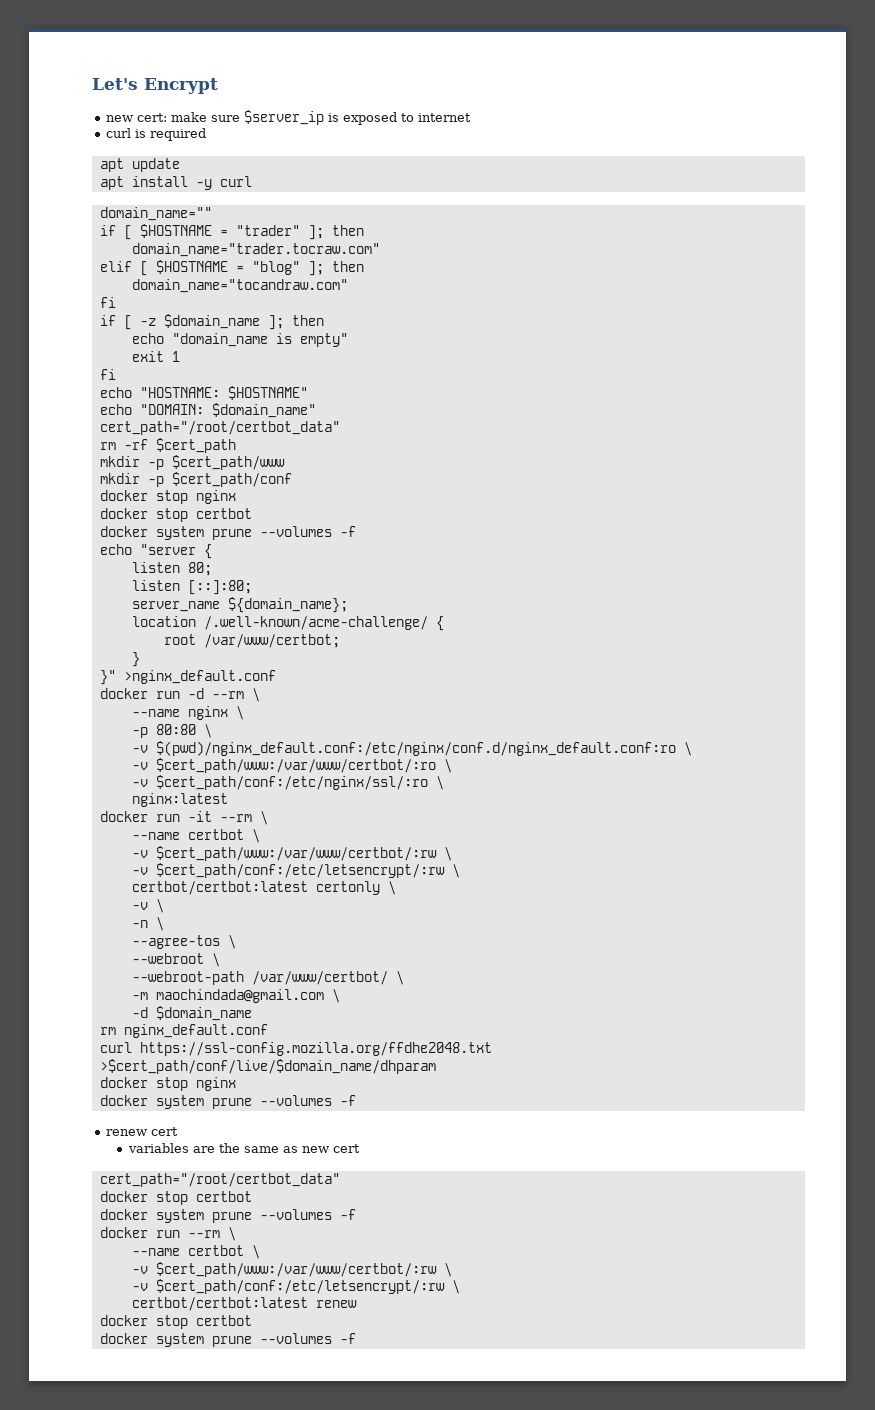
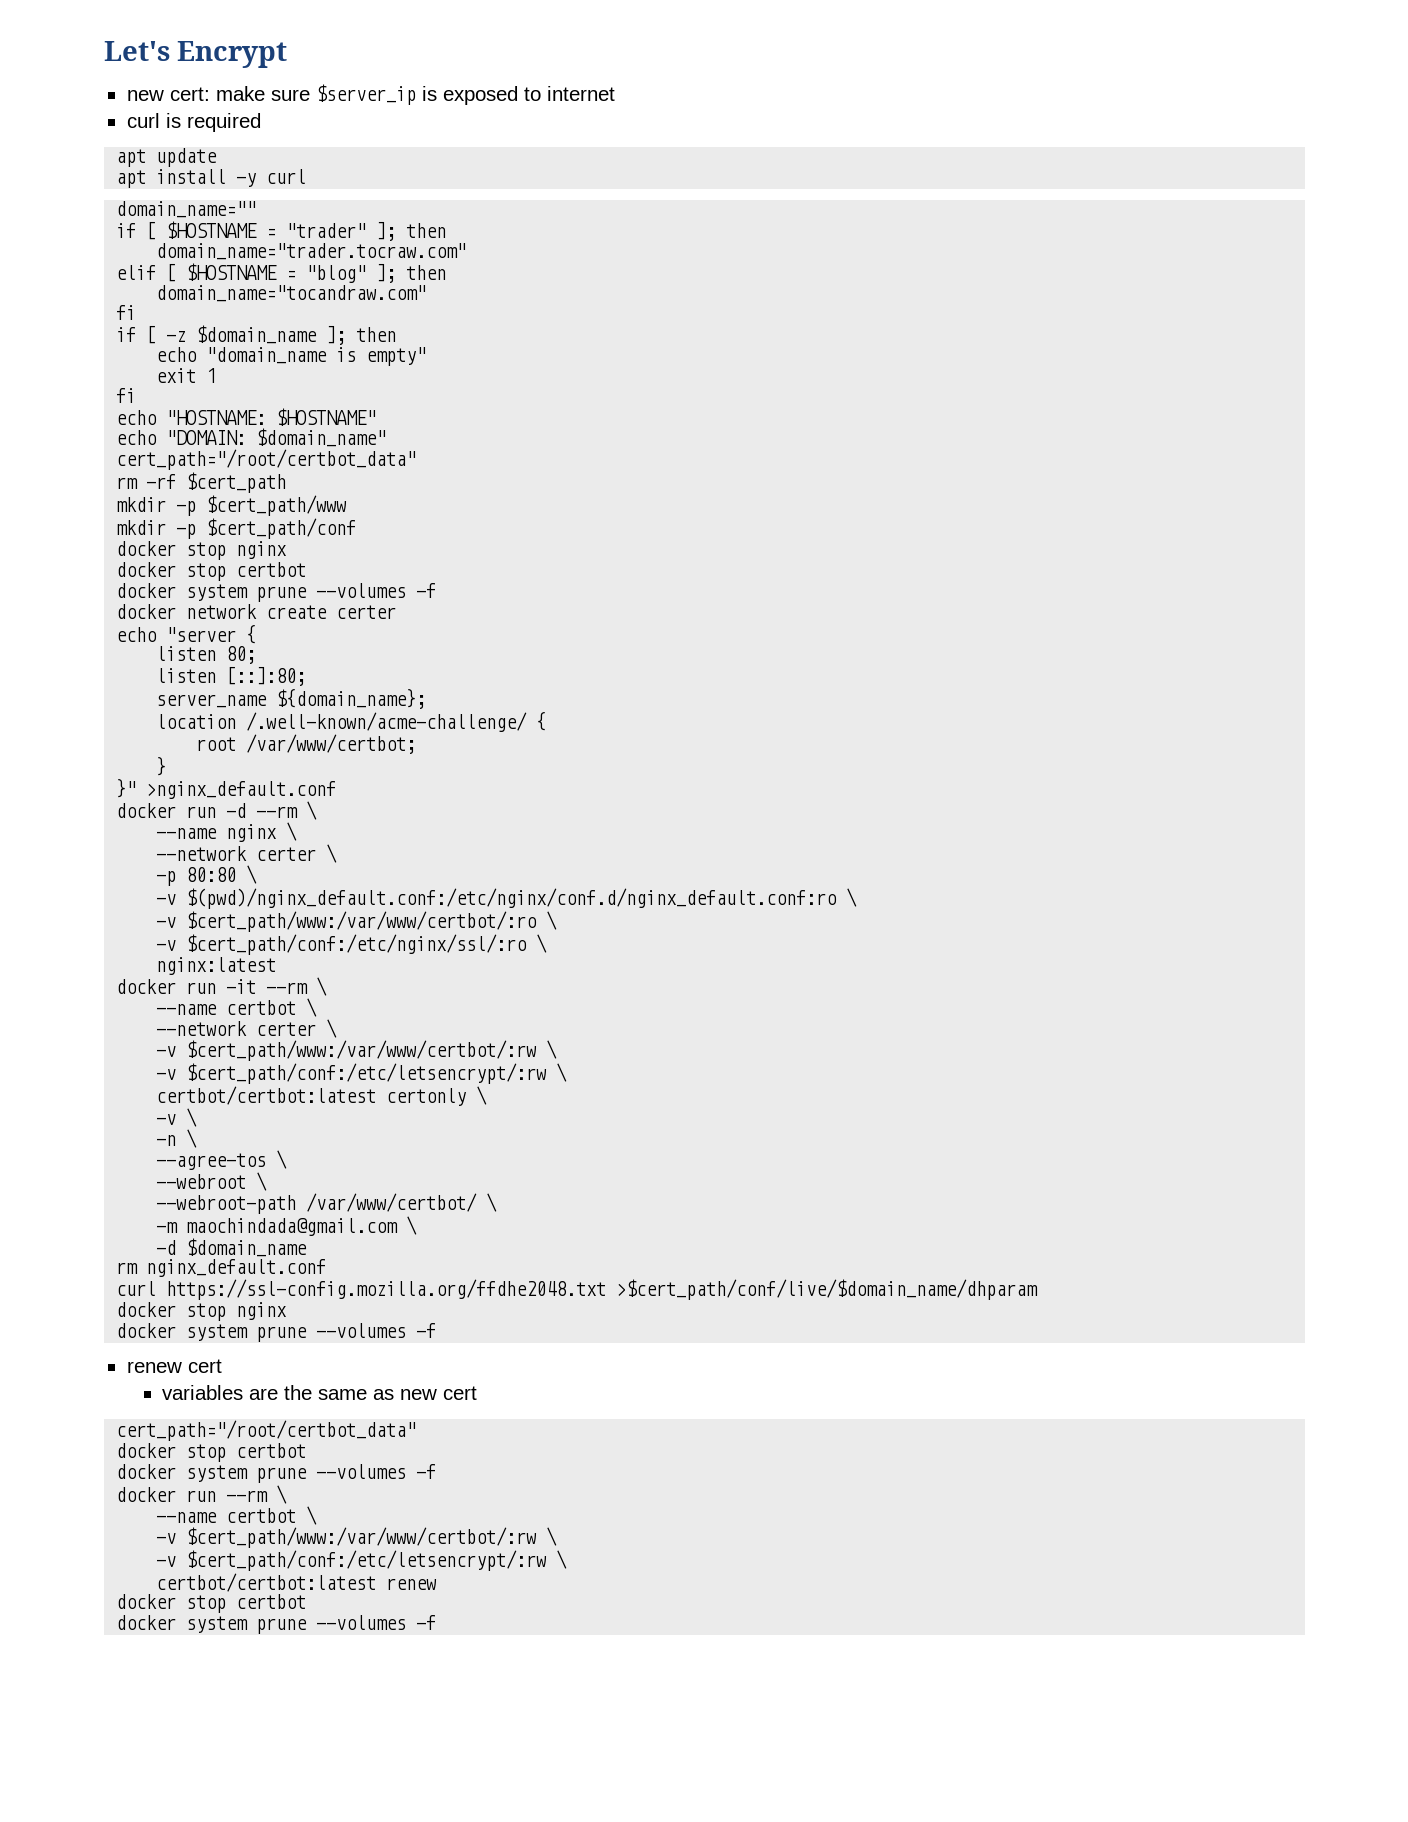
(356, 531) none -> [116,604,397,619] // docker network create certer
(244, 713) none -> [156,844,338,863] // --network certer \
(260, 836) none -> [156,1019,338,1038] // --network certer \

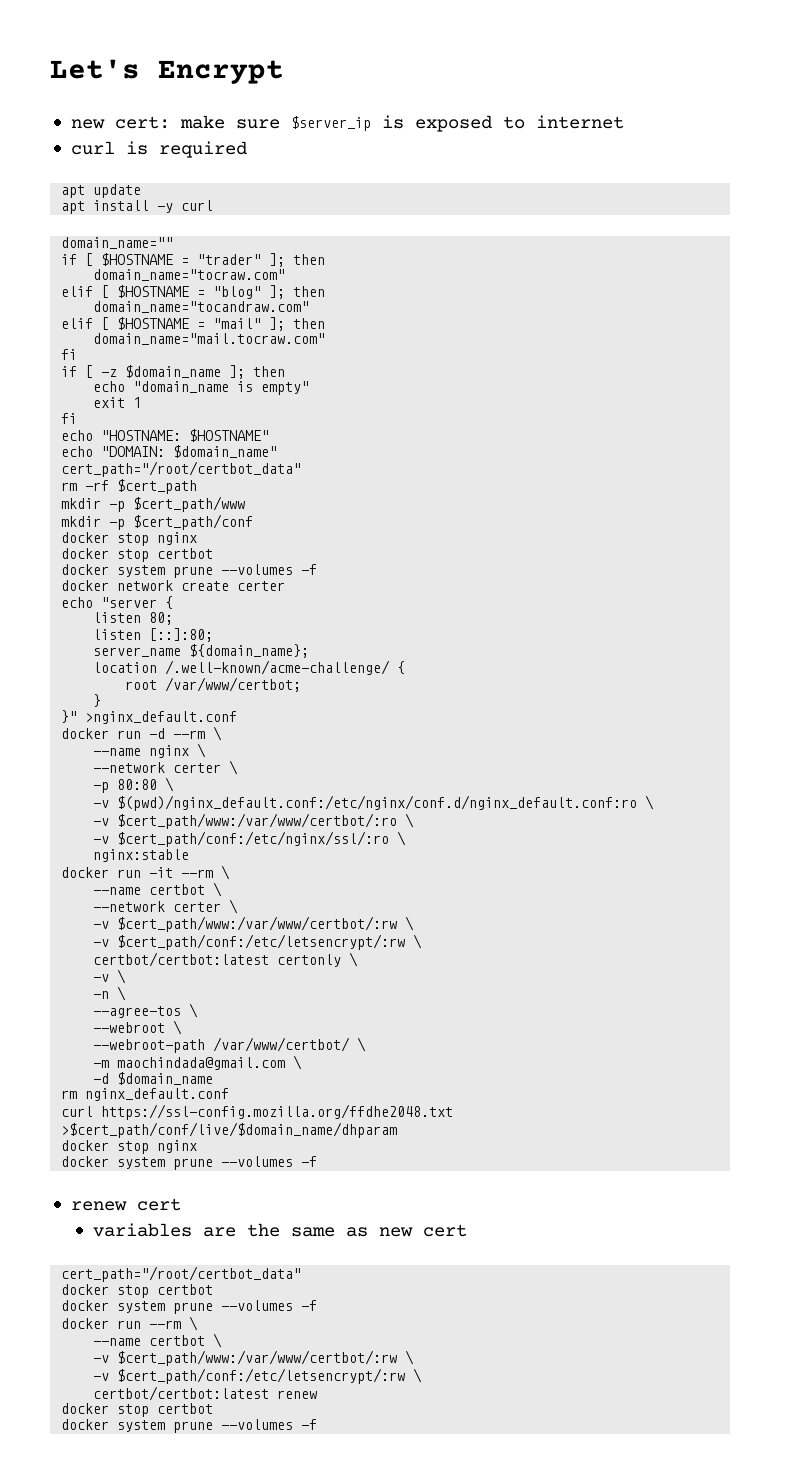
[156,243,467,260] domain_name="trader.tocraw.com" -> [93,269,286,281] domain_name="tocraw.com"
(427, 293) none -> [61,317,326,331] [93,333,326,345] // elif [ $HOSTNAME = "mail" ]; then // domain_name="mail.tocraw.com"
[156,957,277,975] nginx:latest -> [93,849,190,862] nginx:stable

